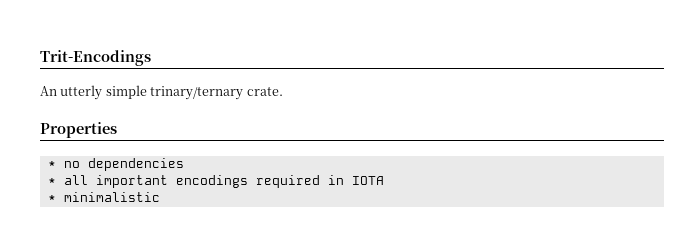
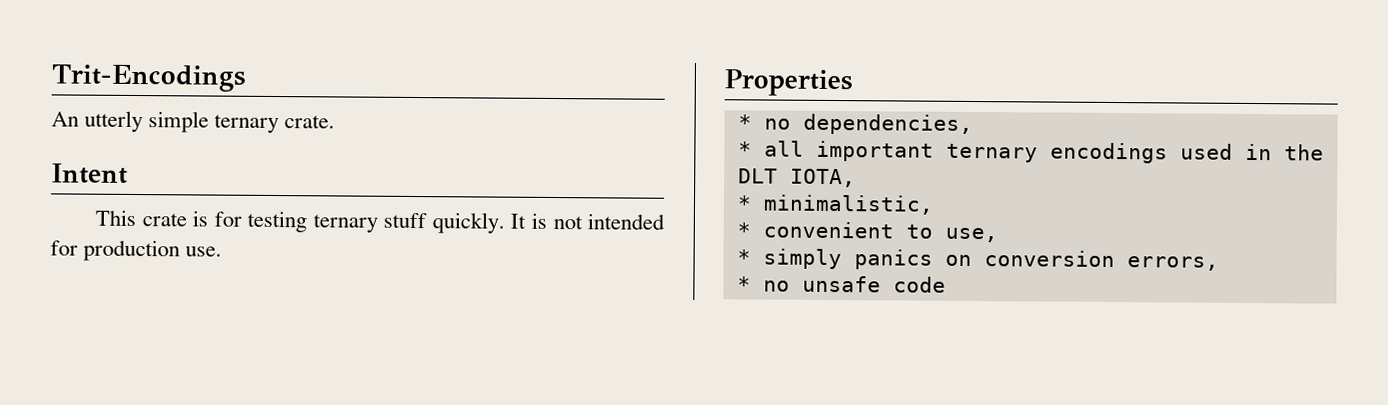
[150,86,244,100] trinary/ternary -> [214,114,280,134] ternary
(283, 91) none -> [51,163,128,184] [95,209,666,234] [50,239,223,262] // Intent // This crate is for testing ternary stuff quickly. It is not intended for production use.
[87,158,184,171] dependencies -> [802,113,973,135] dependencies,
[175,175,384,188] [47,192,160,202] encodings required in IOTA // * minimalistic -> [945,142,1324,164] [737,168,856,188] [736,194,934,215] [736,221,998,243] [736,248,1219,271] [736,275,946,293] ternary encodings used in the DLT IOTA, // * minimalistic, // * convenient to use, // * simply panics on conversion errors, // * no unsafe code

